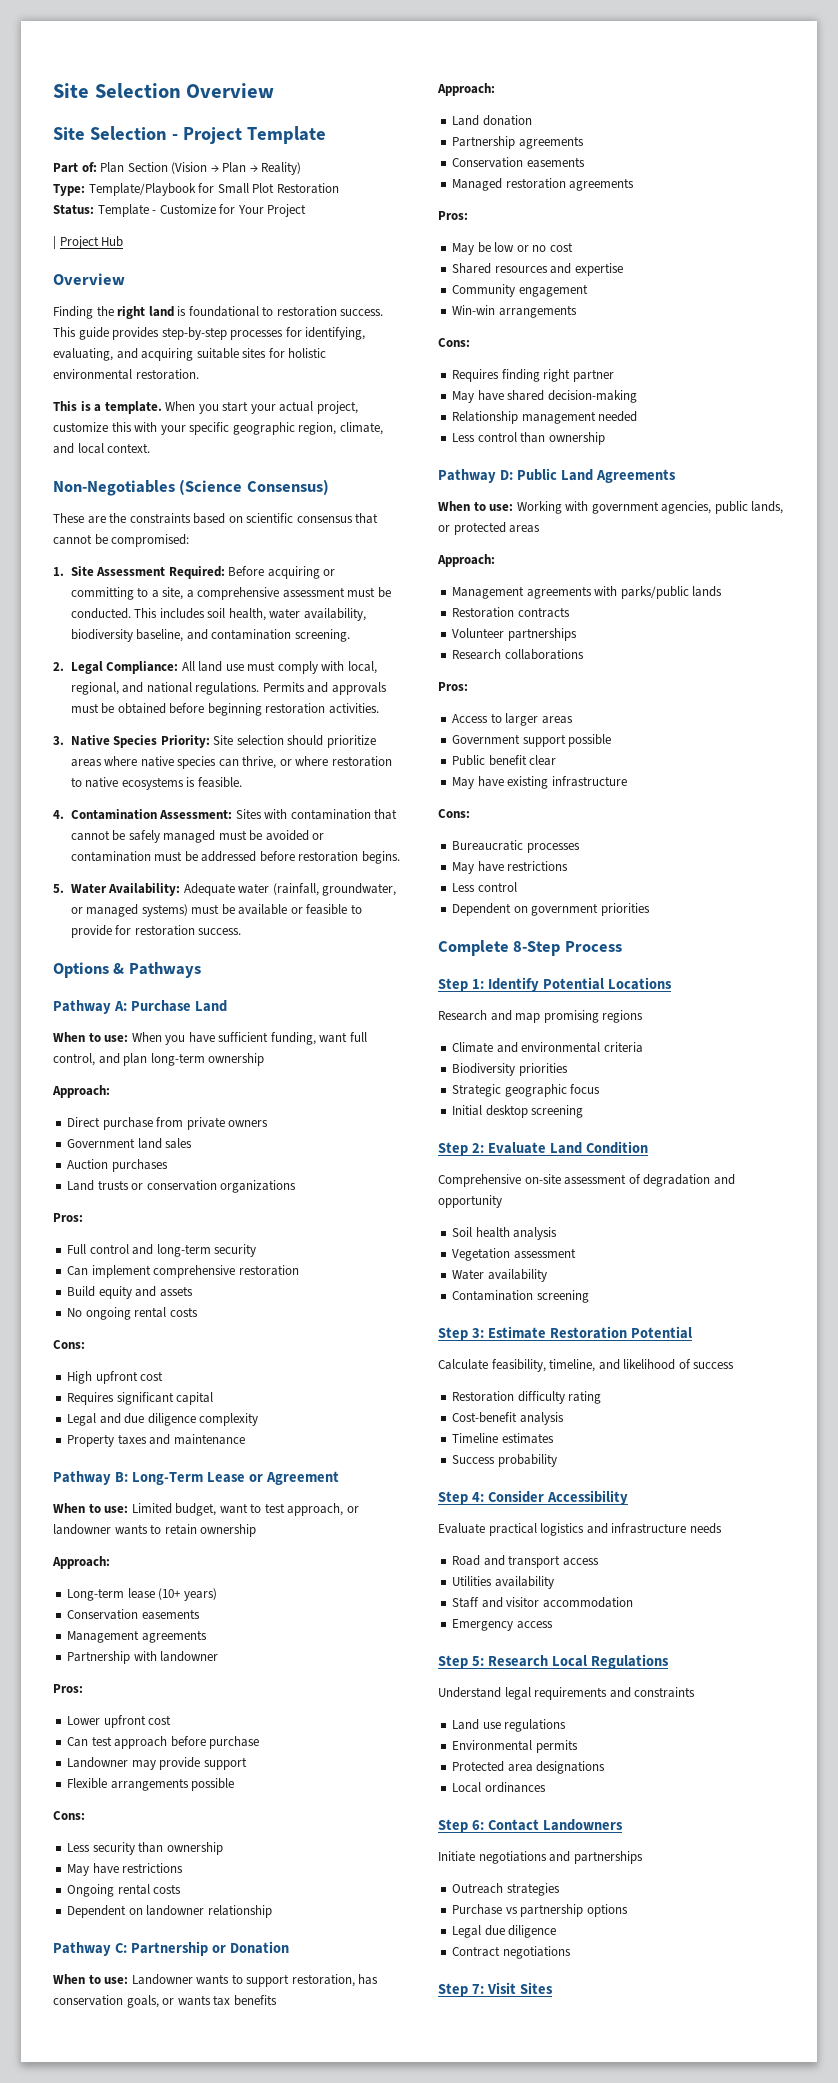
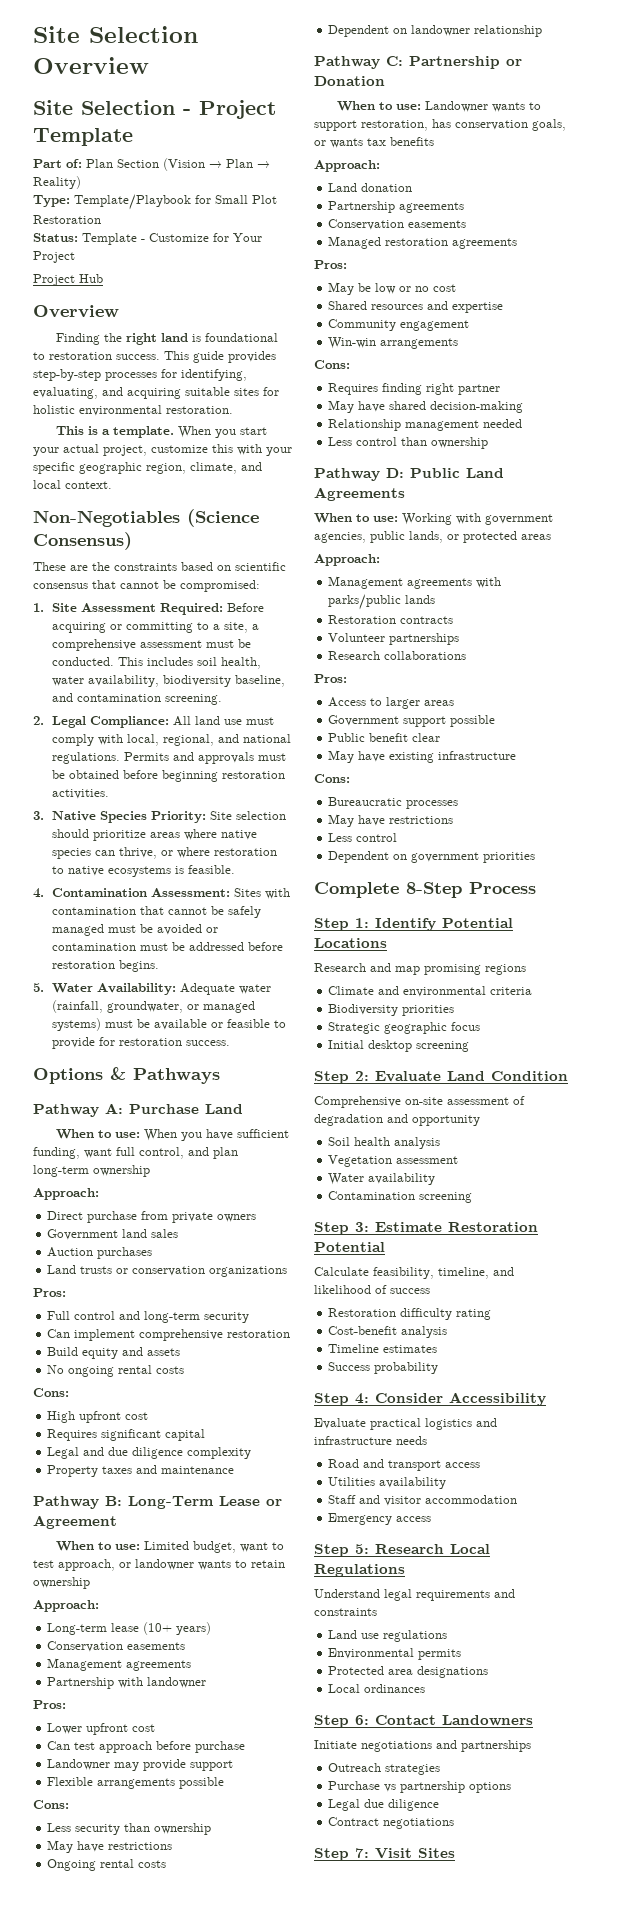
[53,236,56,250] | -> (75, 257) none

